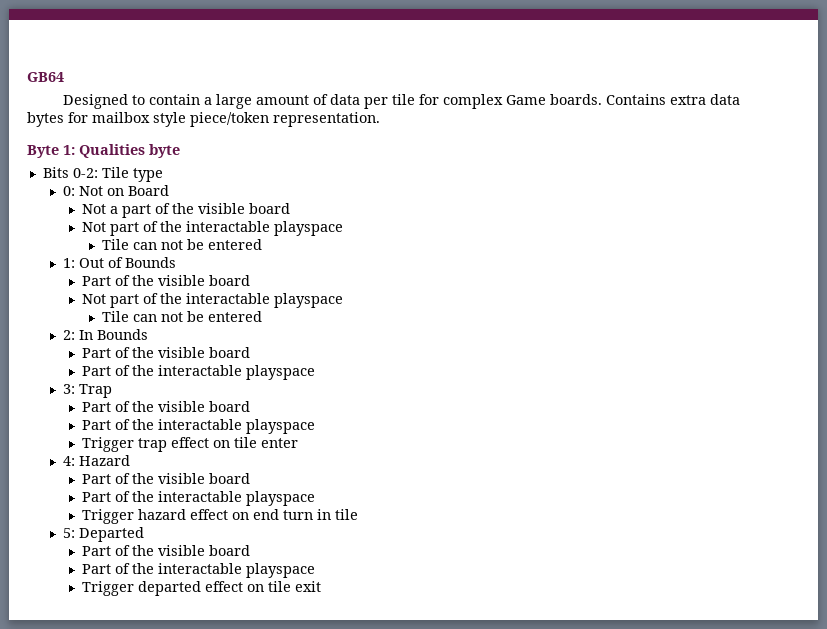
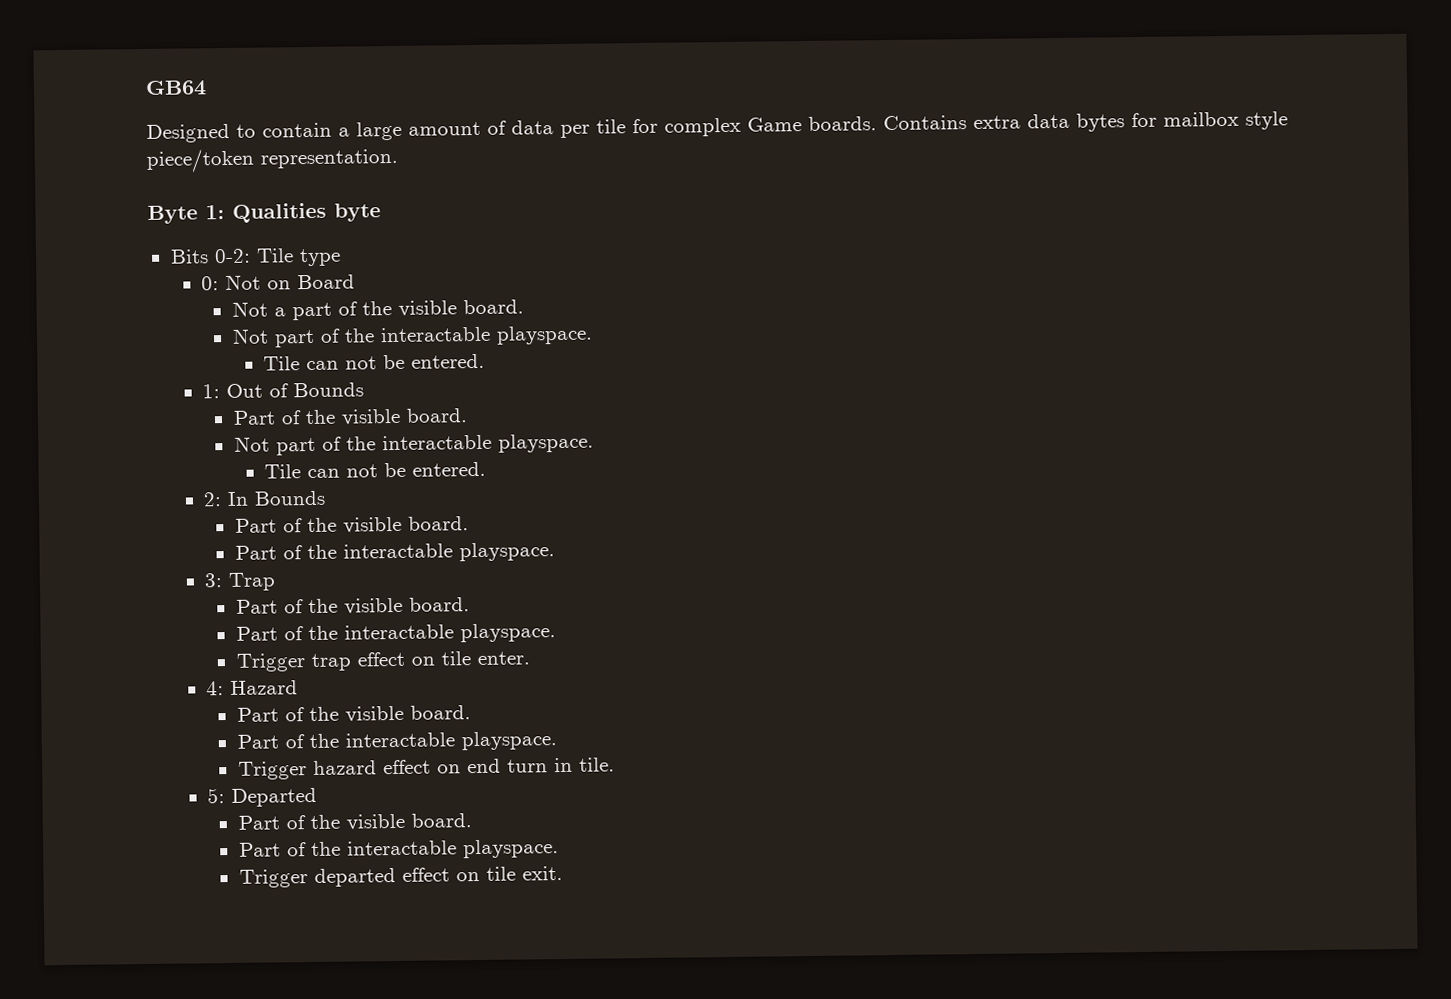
[249,203,291,214] [82,221,344,236] [102,239,263,250] board // Not part of the interactable playspace // Tile can not be entered -> [462,299,524,315] [231,325,593,348] [263,353,486,371] board. // Not part of the interactable playspace. // Tile can not be entered.
[209,275,251,286] [82,293,344,308] [102,311,263,322] board // Not part of the interactable playspace // Tile can not be entered -> [405,408,468,423] [233,433,594,456] [264,461,487,479] board. // Not part of the interactable playspace. // Tile can not be entered.
[209,347,251,358] [82,365,316,380] board // Part of the interactable playspace -> [407,516,469,531] [234,542,555,562] board. // Part of the interactable playspace.
[209,401,251,412] [82,419,316,434] board // Part of the interactable playspace -> [408,597,470,612] [235,623,556,643] board. // Part of the interactable playspace.
[261,438,299,448] enter -> [476,651,530,666] enter.
[209,473,251,484] [82,491,316,506] board // Part of the interactable playspace -> [409,705,471,720] [236,731,557,751] board. // Part of the interactable playspace.
[335,509,359,520] tile -> [578,757,615,772] tile.
[209,545,251,556] [82,563,316,578] board // Part of the interactable playspace -> [410,813,472,828] [238,839,559,859] board. // Part of the interactable playspace.
[295,581,322,592] exit -> [521,865,563,881] exit.

